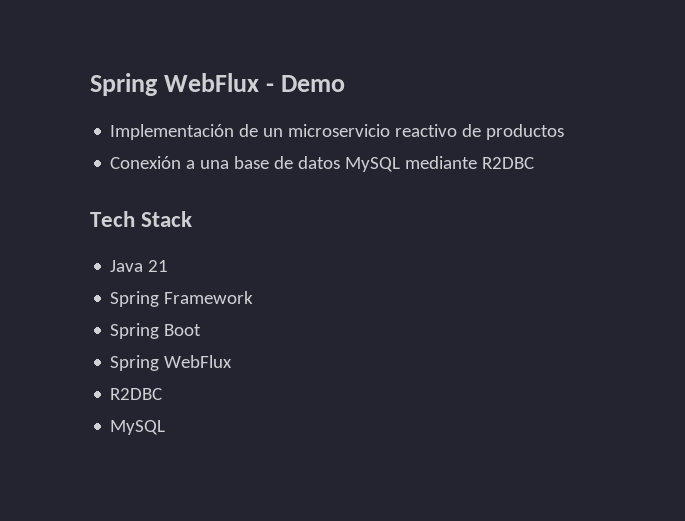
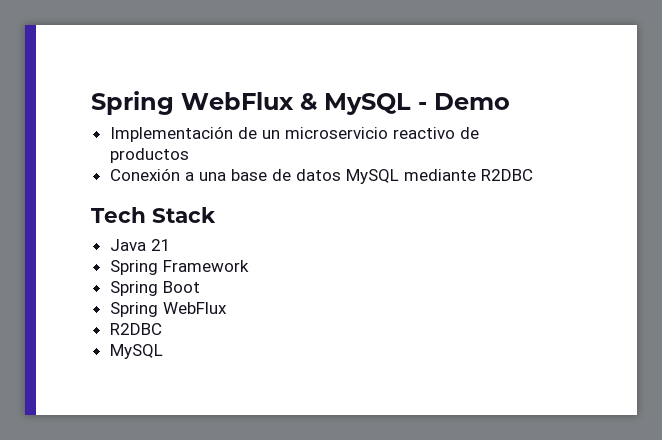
[90,73,260,96] Spring WebFlux -> [91,91,411,115] Spring WebFlux & MySQL

